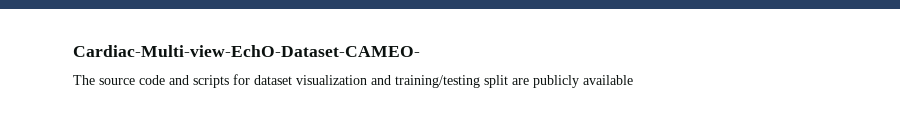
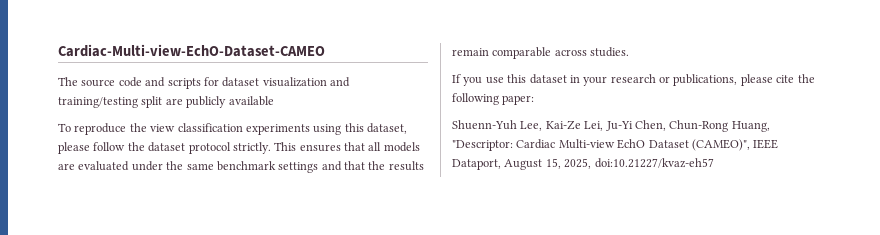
[73,45,420,57] Cardiac-Multi-view-EchO-Dataset-CAMEO- -> [58,44,325,57] Cardiac-Multi-view-EchO-Dataset-CAMEO
(633, 80) none -> [58,123,407,135] [58,142,420,154] [58,161,424,173] [452,47,630,59] [452,74,815,86] [452,93,535,105] [452,120,770,132] [452,139,779,151] [452,158,714,170] // To reproduce the view classification experiments using this dataset, please follow the dataset protocol strictly. This ensures that all models are evaluated under the same benchmark settings and that the results remain comparable across studies. // If you use this dataset in your research or publications, please cite the following paper: // Shuenn-Yuh Lee, Kai-Ze Lei, Ju-Yi Chen, Chun-Rong Huang, "Descriptor: Cardiac Multi-view EchO Dataset (CAMEO)", IEEE Dataport, August 15, 2025, doi:10.21227/kvaz-eh57

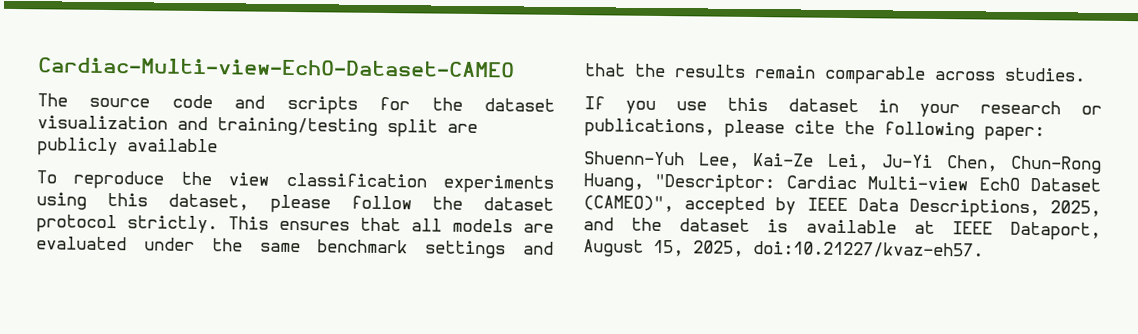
(219, 81) none -> [431,97,463,111] the
(750, 145) none -> [684,196,1101,219] [583,217,935,234] accepted by IEEE Data Descriptions, 2025, and the dataset is available at
[594,158,714,168] doi:10.21227/kvaz-eh57 -> [753,240,984,259] doi:10.21227/kvaz-eh57.

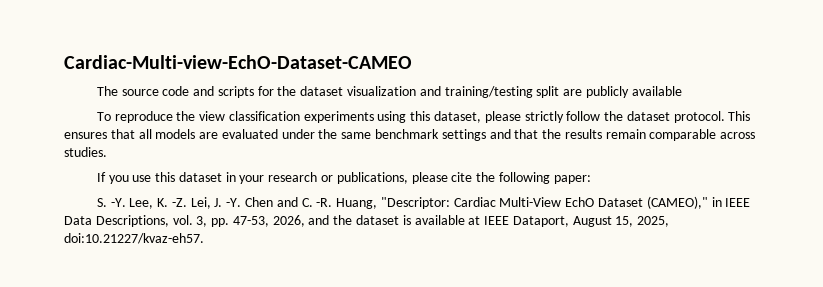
(331, 204) none -> [524,111,564,123] strictly
[36,214,218,234] protocol strictly. -> [673,111,725,123] protocol.
[584,151,1102,174] Shuenn-Yuh Lee, Kai-Ze Lei, Ju-Yi Chen, Chun-Rong -> [96,197,333,209] S. -Y. Lee, K. -Z. Lei, J. -Y. Chen and C. -R.
[867,176,969,191] Multi-view -> [499,197,562,207] Multi-View
[583,195,1101,219] (CAMEO)", accepted by IEEE Data Descriptions, 2025, -> [646,196,751,209] [64,215,305,227] (CAMEO)," in IEEE Data Descriptions, vol. 3, pp. 47-53, 2026,

